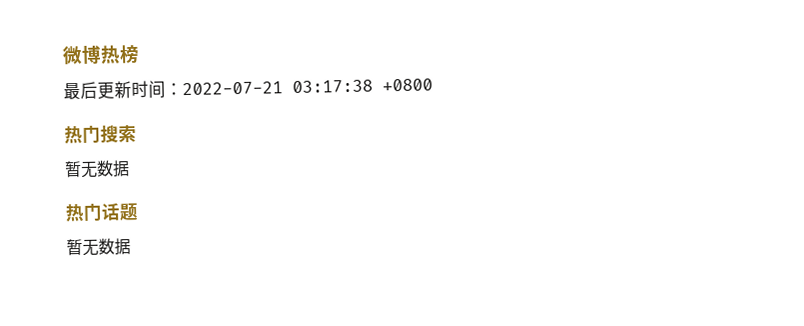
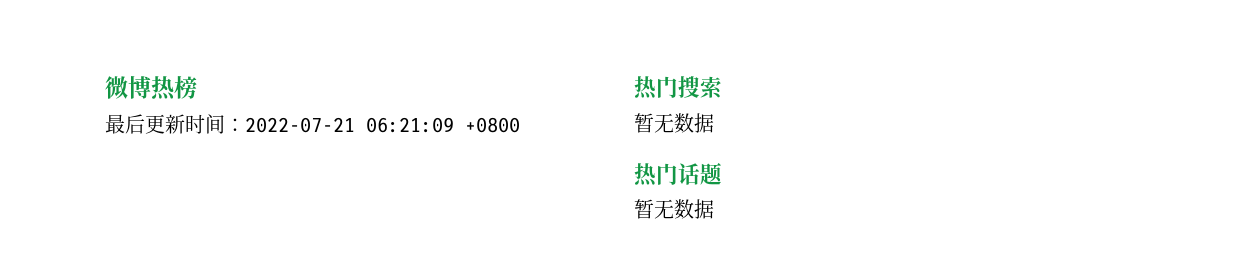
[292,79,373,94] 03:17:38 -> [366,117,454,133] 06:21:09

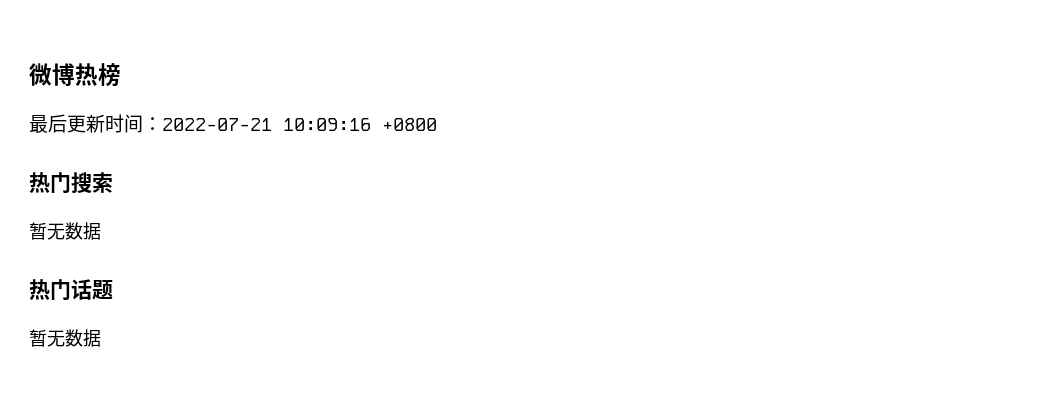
[366,117,454,133] 06:21:09 -> [283,118,371,131] 10:09:16

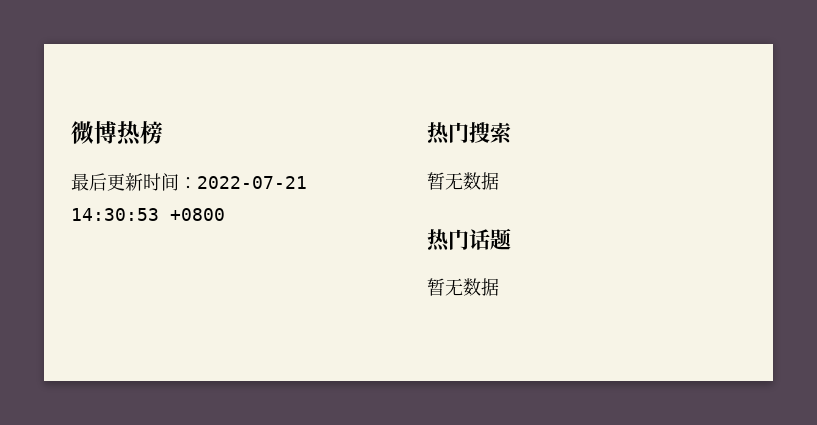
[283,118,371,131] 10:09:16 -> [71,208,159,221] 14:30:53

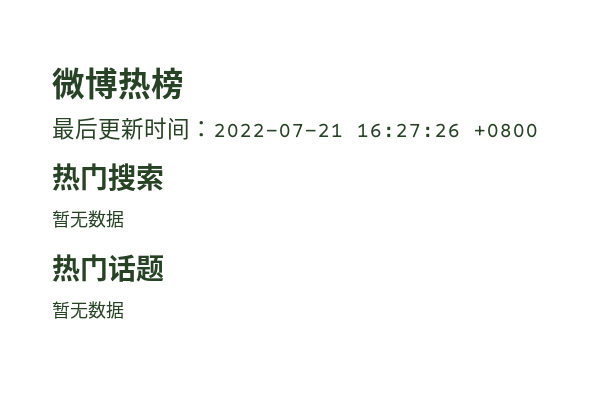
[71,208,159,221] 14:30:53 -> [356,123,460,138] 16:27:26

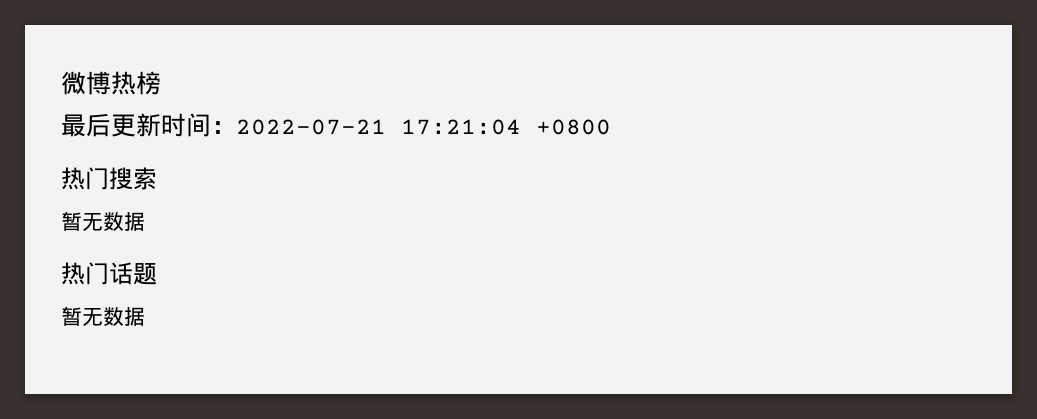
[356,123,460,138] 16:27:26 -> [401,119,521,135] 17:21:04

